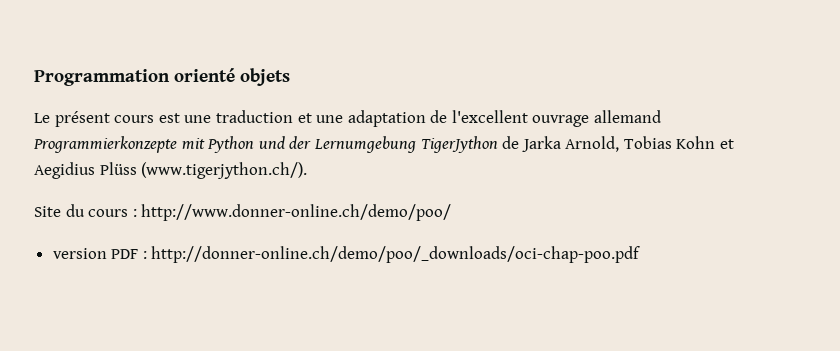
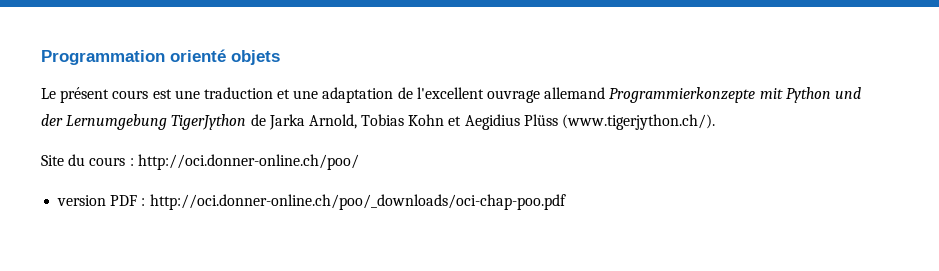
[141,204,452,221] http://www.donner-online.ch/demo/poo/ -> [137,154,359,170] http://oci.donner-online.ch/poo/
[151,246,641,263] http://donner-online.ch/demo/poo/_downloads/oci-chap-poo.pdf -> [149,194,566,210] http://oci.donner-online.ch/poo/_downloads/oci-chap-poo.pdf

